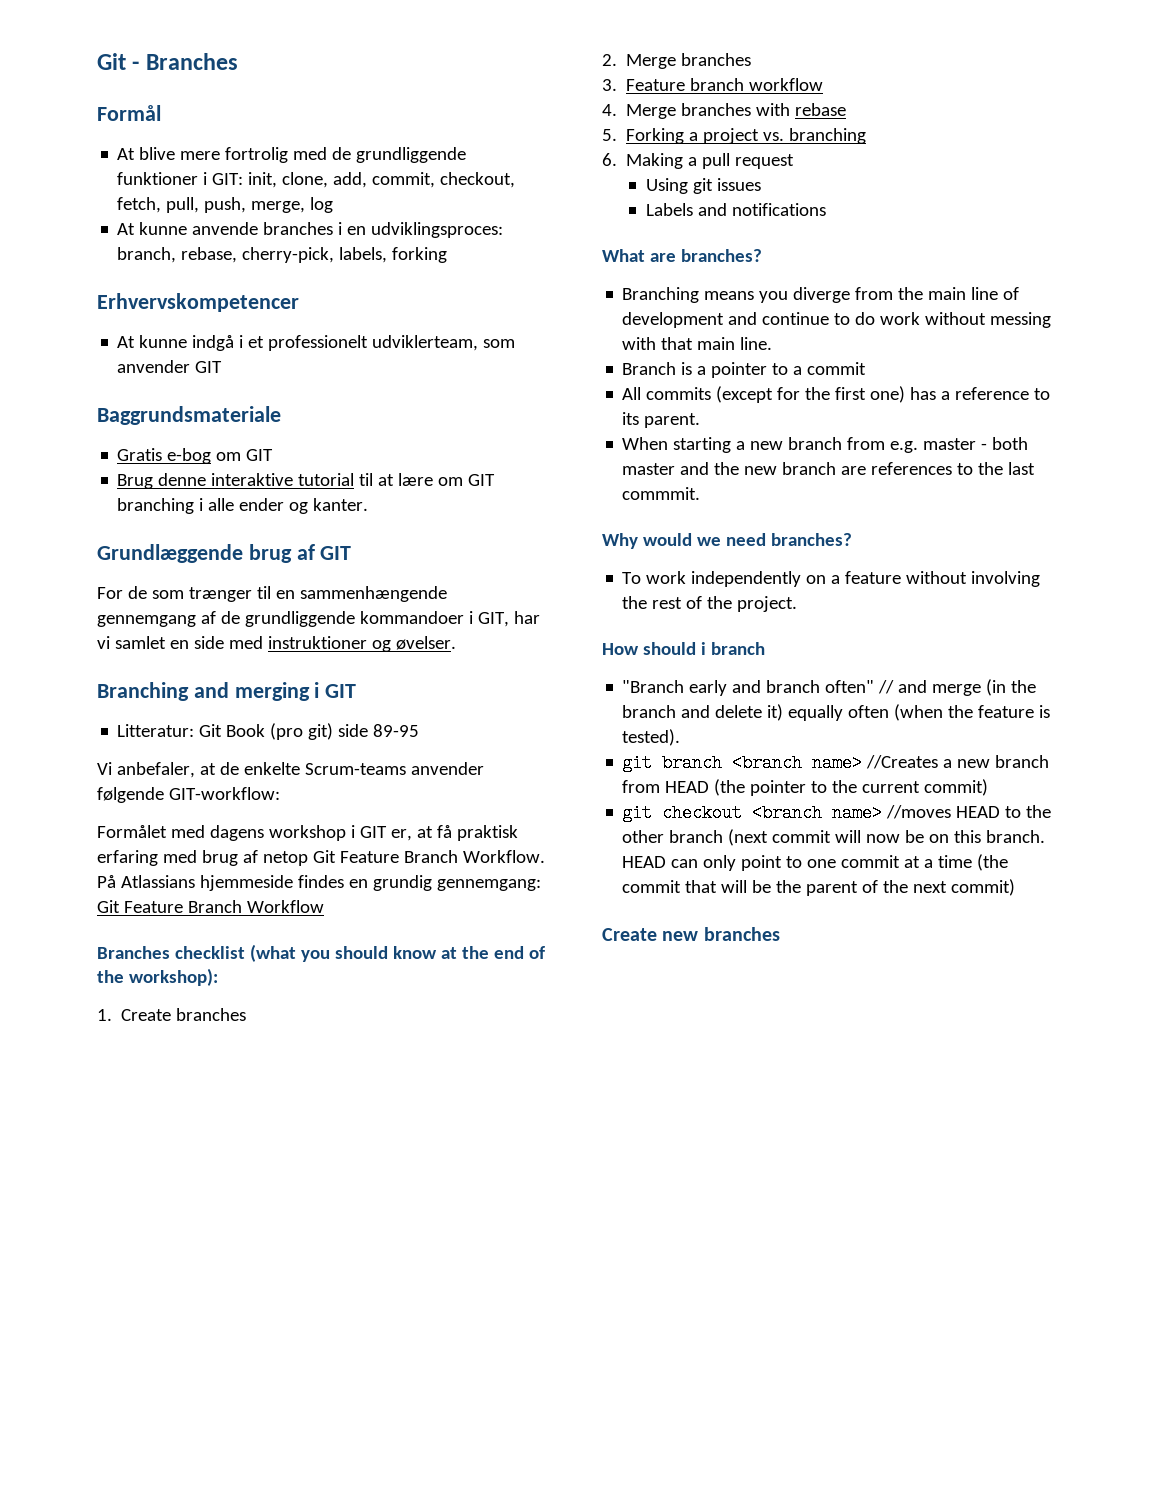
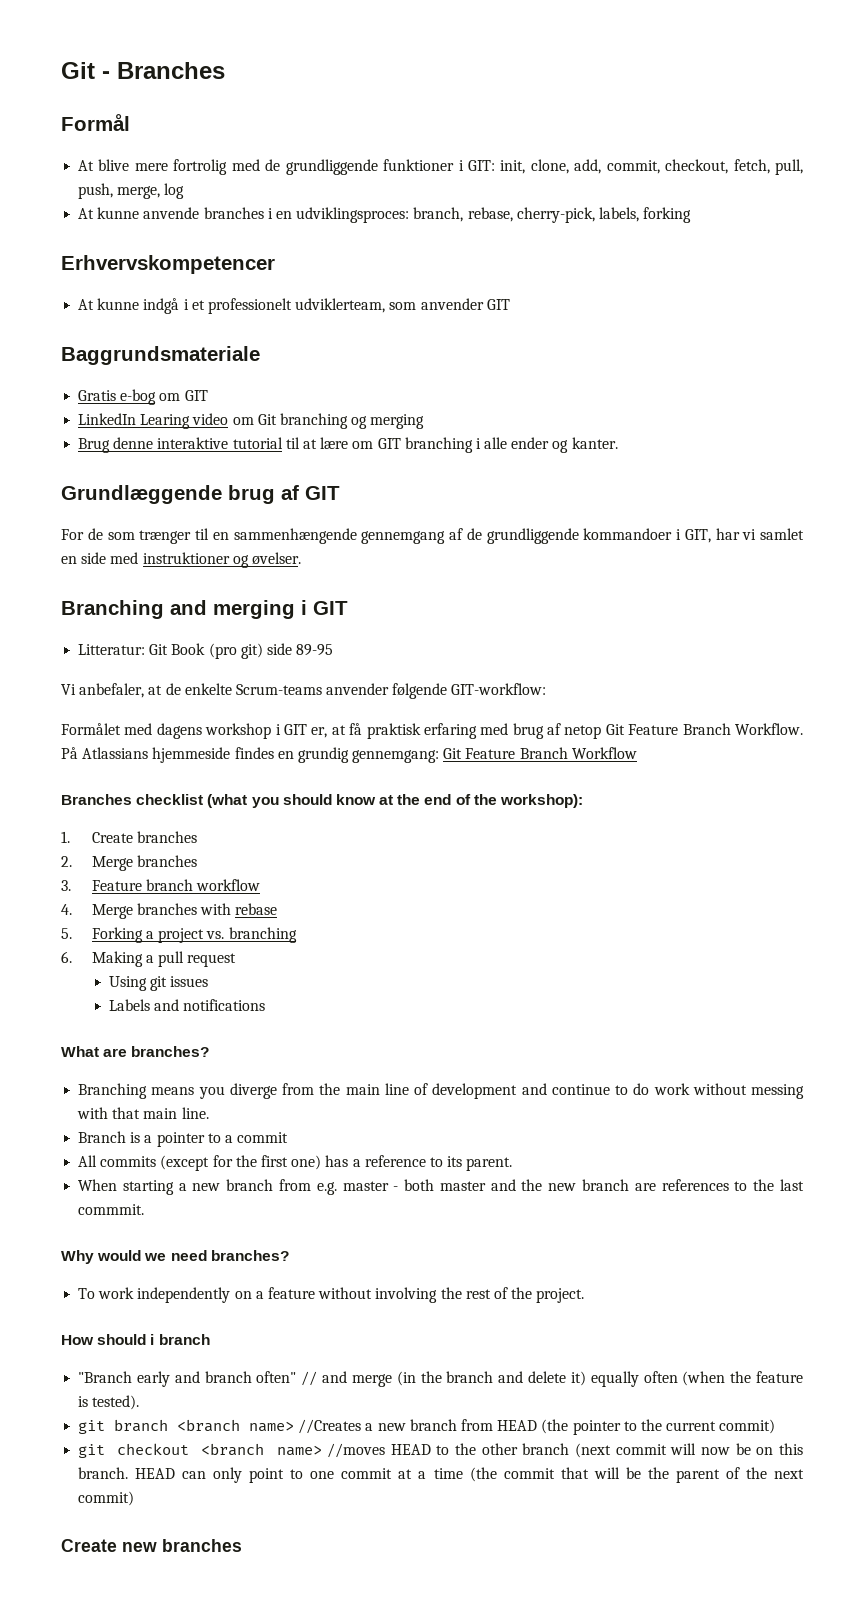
(274, 455) none -> [78,413,425,429] // LinkedIn Learing video om Git branching og merging

